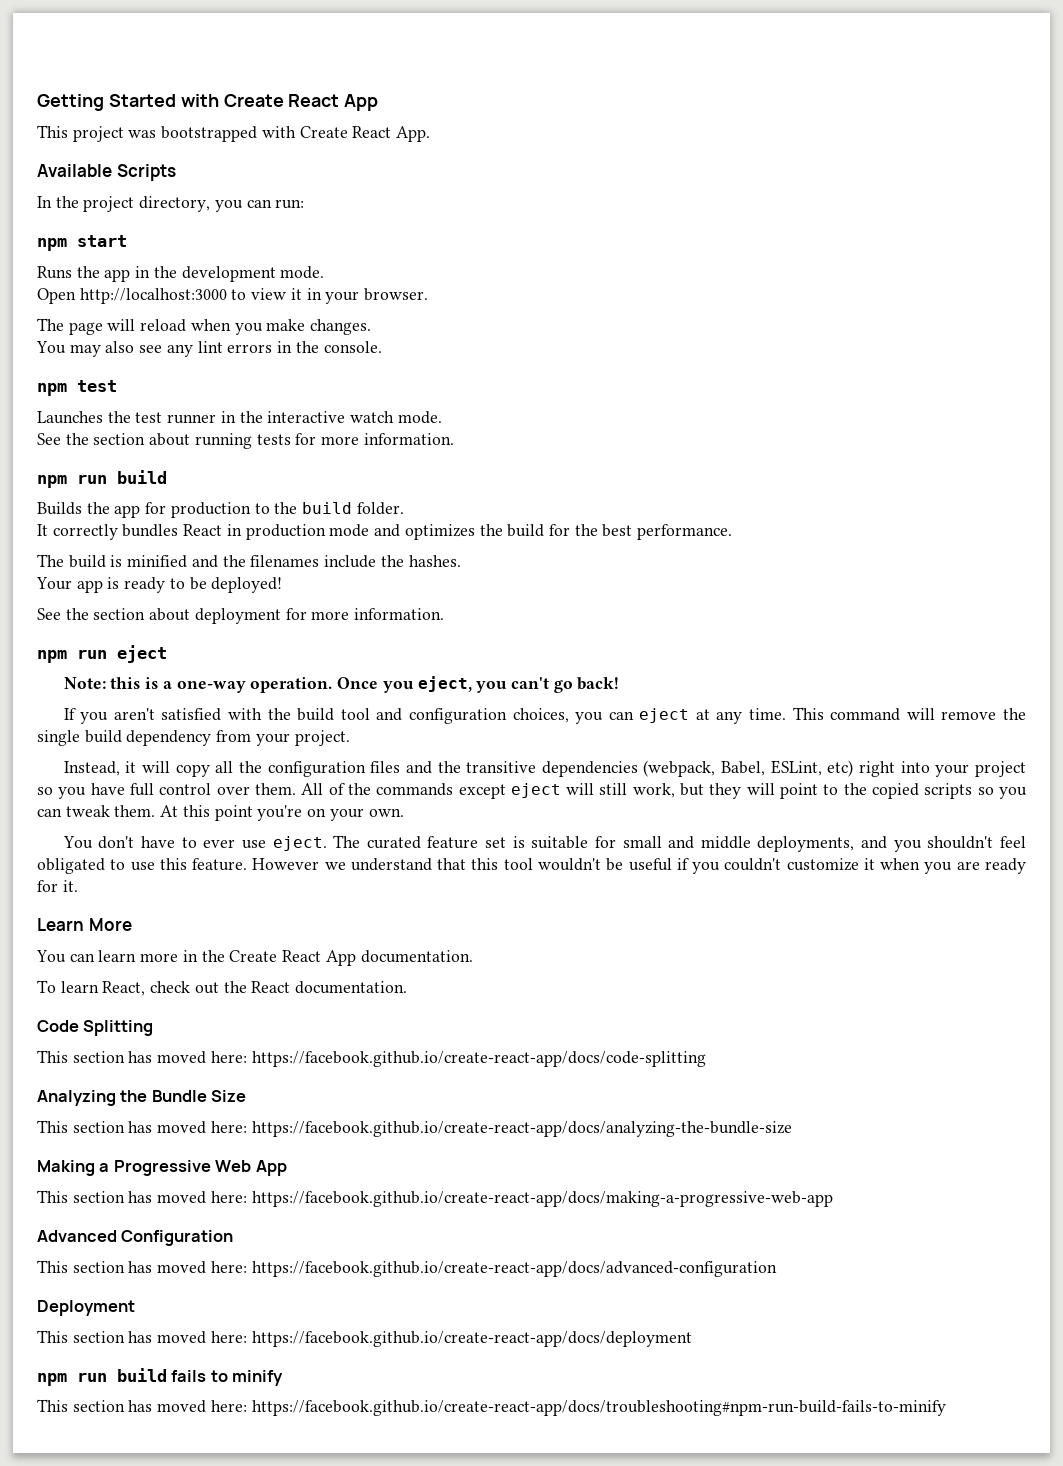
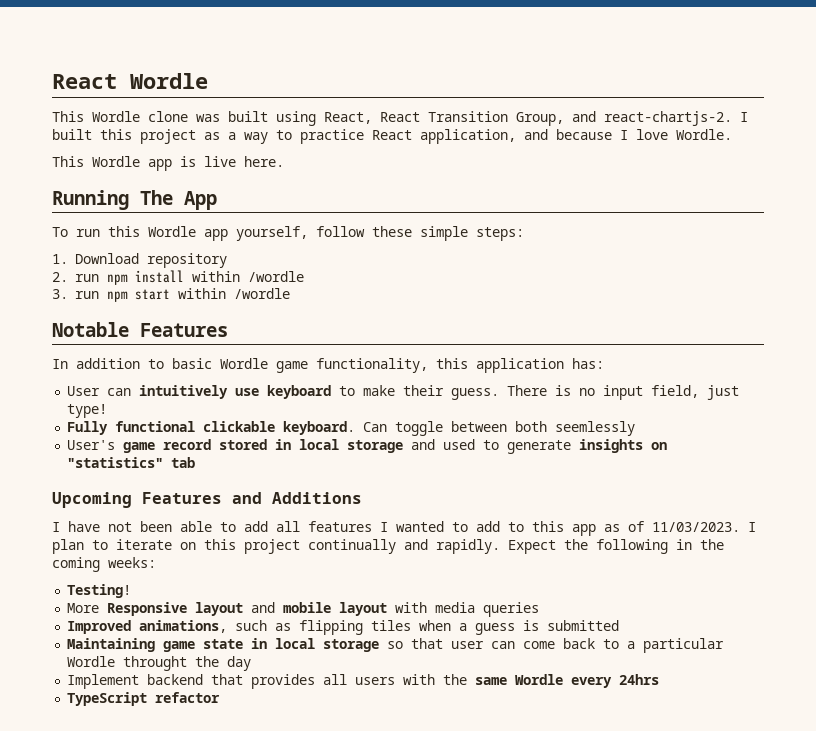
[37,94,379,111] [37,125,431,142] [37,164,176,181] [37,196,305,212] [37,235,127,251] [37,266,325,282] [37,288,429,304] [37,318,372,335] [36,341,382,357] [37,380,117,396] [37,411,442,424] [37,433,454,449] [37,470,167,488] [37,502,404,518] [37,524,733,540] [37,554,461,568] [36,577,283,593] [37,608,445,624] [37,645,167,663] [63,676,620,693] [63,707,1027,724] [37,730,350,746] [63,760,1027,777] [37,783,1028,799] [37,805,404,821] [62,835,1027,852] [37,858,1026,874] [37,880,78,892] [37,918,132,931] [36,950,473,966] [37,980,408,996] [37,1020,154,1036] [37,1050,706,1067] [37,1090,247,1106] [37,1120,792,1137] [37,1160,287,1176] [37,1190,833,1207] [37,1230,234,1246] [37,1260,777,1277] [37,1300,135,1316] [37,1330,692,1347] [37,1368,284,1386] [37,1399,946,1416] Getting Started with Create React App // This project was bootstrapped with Create React App. // Available Scripts // In the project directory, you can run: // npm start // Runs the app in the development mode. // Open http://localhost:3000 to view it in your browser. // The page will reload when you make changes. // You may also see any lint errors in the console. // npm test // Launches the test runner in the interactive watch mode. // See the section about running tests for more information. // npm run build // Builds the app for production to the build folder. // It correctly bundles React in production mode and optimizes the build for the best performance. // The build is minified and the filenames include the hashes. // Your app is ready to be deployed! // See the section about deployment for more information. // npm run eject // Note: this is a one-way operation. Once you eject, you can't go back! // If you aren't satisfied with the build tool and configuration choices, you can eject at any time. This command will remove the single build dependency from your project. // Instead, it will copy all the configuration files and the transitive dependencies (webpack, Babel, ESLint, etc) right into your project so you have full control over them. All of the commands except eject will still work, but they will point to the copied scripts so you can tweak them. At this point you're on your own. // You don't have to ever use eject. The curated feature set is suitable for small and middle deployments, and you shouldn't feel obligated to use this feature. However we understand that this tool wouldn't be useful if you couldn't customize it when you are ready for it. // Learn More // You can learn more in the Create React App documentation. // To learn React, check out the React documentation. // Code Splitting // This section has moved here: https://facebook.github.io/create-react-app/docs/code-splitting // Analyzing the Bundle Size // This section has moved here: https://facebook.github.io/create-react-app/docs/analyzing-the-bundle-size // Making a Progressive Web App // This section has moved here: https://facebook.github.io/create-react-app/docs/making-a-progressive-web-app // Advanced Configuration // This section has moved here: https://facebook.github.io/create-react-app/docs/advanced-configuration // Deployment // This section has moved here: https://facebook.github.io/create-react-app/docs/deployment // npm run build fails to minify // This section has moved here: https://facebook.github.io/create-react-app/docs/troubleshooting#npm-run-build-fails-to-minify -> [52,73,208,89] [52,111,748,126] [52,129,732,144] [52,156,284,171] [52,190,217,210] [52,226,524,241] [52,253,227,268] [52,270,304,285] [52,288,290,302] [52,322,228,337] [52,358,604,373] [67,385,740,400] [67,404,108,418] [67,421,636,436] [67,439,668,454] [67,457,196,468] [52,492,362,508] [52,521,756,536] [52,539,724,554] [52,557,156,572] [67,584,132,598] [67,602,540,617] [67,620,620,635] [67,638,725,653] [67,656,252,671] [67,674,660,689] [67,692,221,706] React Wordle // This Wordle clone was built using React, React Transition Group, and react-chartjs-2. I built this project as a way to practice React application, and because I love Wordle. // This Wordle app is live here. // Running The App // To run this Wordle app yourself, follow these simple steps: // 1. Download repository // 2. run npm install within /wordle // 3. run npm start within /wordle // Notable Features // In addition to basic Wordle game functionality, this application has: // User can intuitively use keyboard to make their guess. There is no input field, just type! // Fully functional clickable keyboard. Can toggle between both seemlessly // User's game record stored in local storage and used to generate insights on "statistics" tab // Upcoming Features and Additions // I have not been able to add all features I wanted to add to this app as of 11/03/2023. I plan to iterate on this project continually and rapidly. Expect the following in the coming weeks: // Testing! // More Responsive layout and mobile layout with media queries // Improved animations, such as flipping tiles when a guess is submitted // Maintaining game state in local storage so that user can come back to a particular Wordle throught the day // Implement backend that provides all users with the same Wordle every 24hrs // TypeScript refactor

